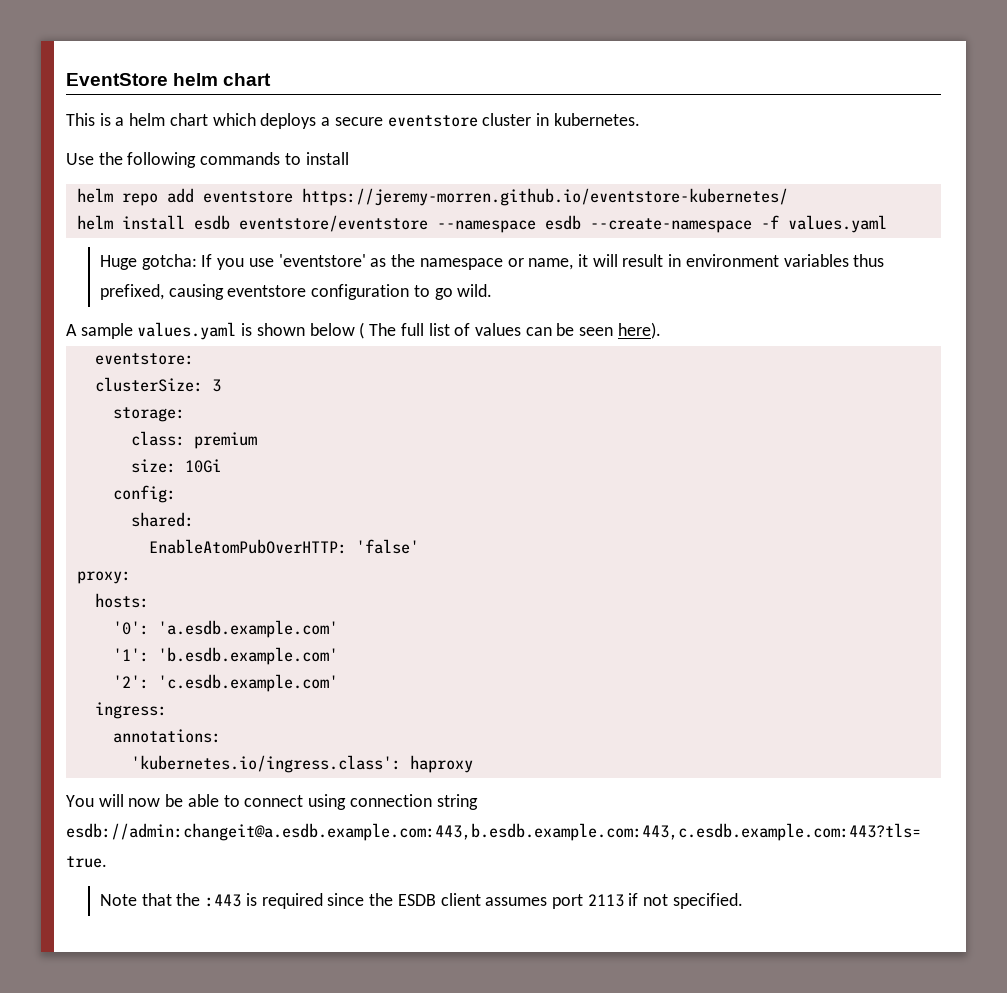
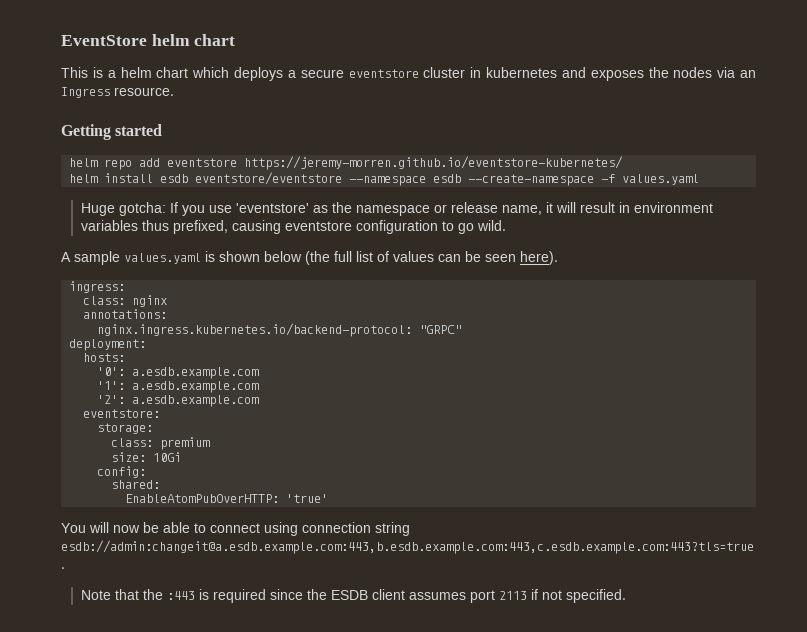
[553,113,640,126] [66,152,349,168] kubernetes. // Use the following commands to install -> [485,67,757,81] [61,87,174,98] [61,124,163,140] kubernetes and exposes the nodes via an Ingress resource. // Getting started
(524, 262) none -> [451,202,499,213] release
[359,322,397,339] ( The -> [305,251,330,265] (the
(661, 330) none -> [69,281,126,293] [83,295,168,307] [83,309,168,319] [97,323,462,337] [69,339,147,351] [83,353,126,362] [97,367,260,379] [97,381,260,393] [97,395,260,407] // ingress: // class: nginx // annotations: // nginx.ingress.kubernetes.io/backend-protocol: "GRPC" // deployment: // hosts: // '0': a.esdb.example.com // '1': a.esdb.example.com // '2': a.esdb.example.com
[94,377,221,392] // clusterSize: 3 -> (161, 413) none
[355,539,419,554] [76,571,131,584] [94,593,149,608] [112,620,338,638] [112,647,338,665] [112,674,338,692] [94,702,167,719] [112,729,221,743] [130,755,473,773] 'false' // proxy: // hosts: // '0': 'a.esdb.example.com' // '1': 'b.esdb.example.com' // '2': 'c.esdb.example.com' // ingress: // annotations: // 'kubernetes.io/ingress.class': haproxy -> [286,494,329,503] 'true'

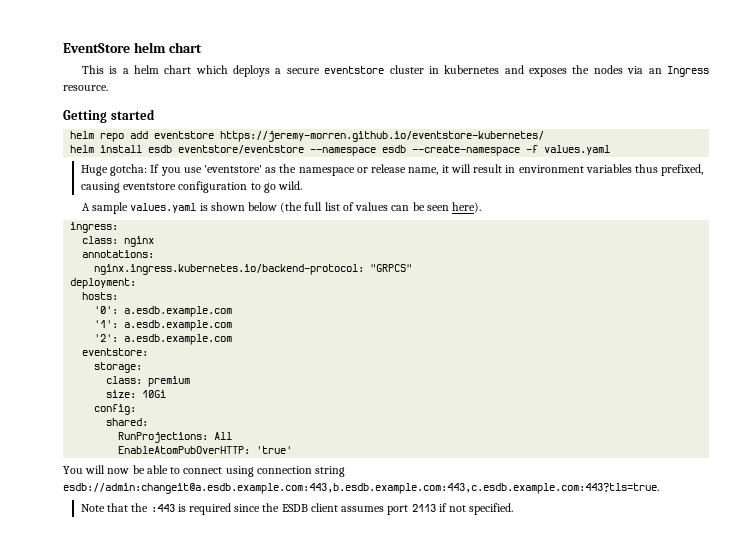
[419,325,462,334] "GRPC" -> [370,264,413,272] "GRPCS"
(161, 484) none -> [118,432,233,443] // RunProjections: All

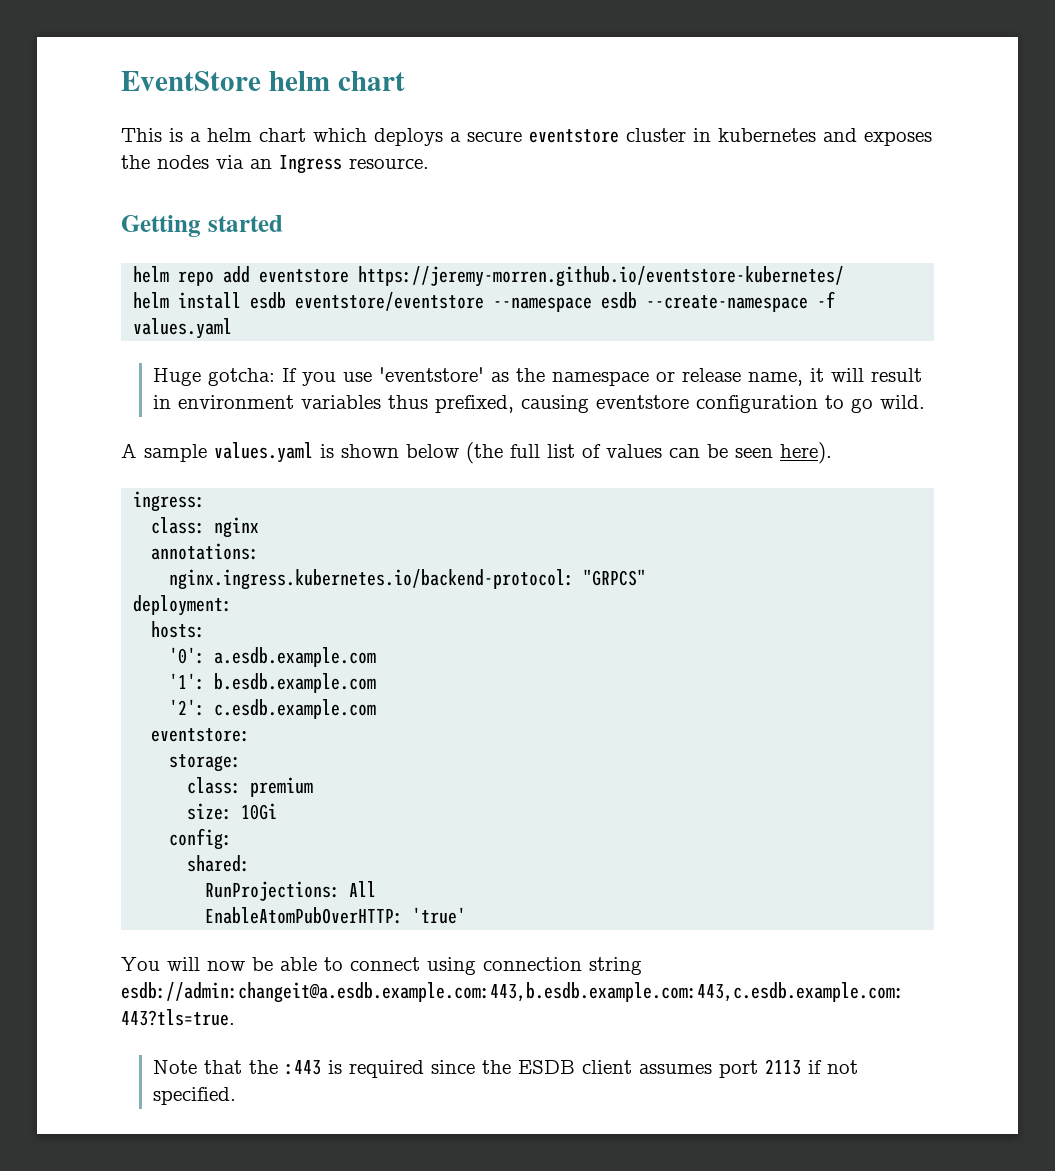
[124,320,233,331] a.esdb.example.com -> [214,673,377,693] b.esdb.example.com
[124,334,233,345] a.esdb.example.com -> [214,699,377,719] c.esdb.example.com

